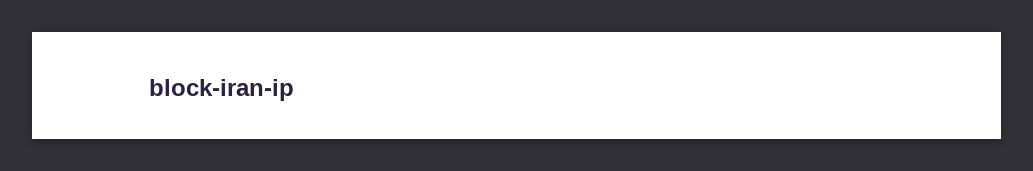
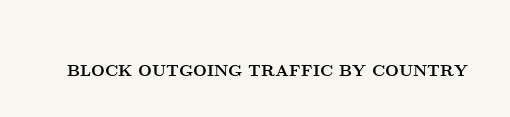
[149,79,294,101] block-iran-ip -> [67,65,468,77] BLOCK OUTGOING TRAFFIC BY COUNTRY

